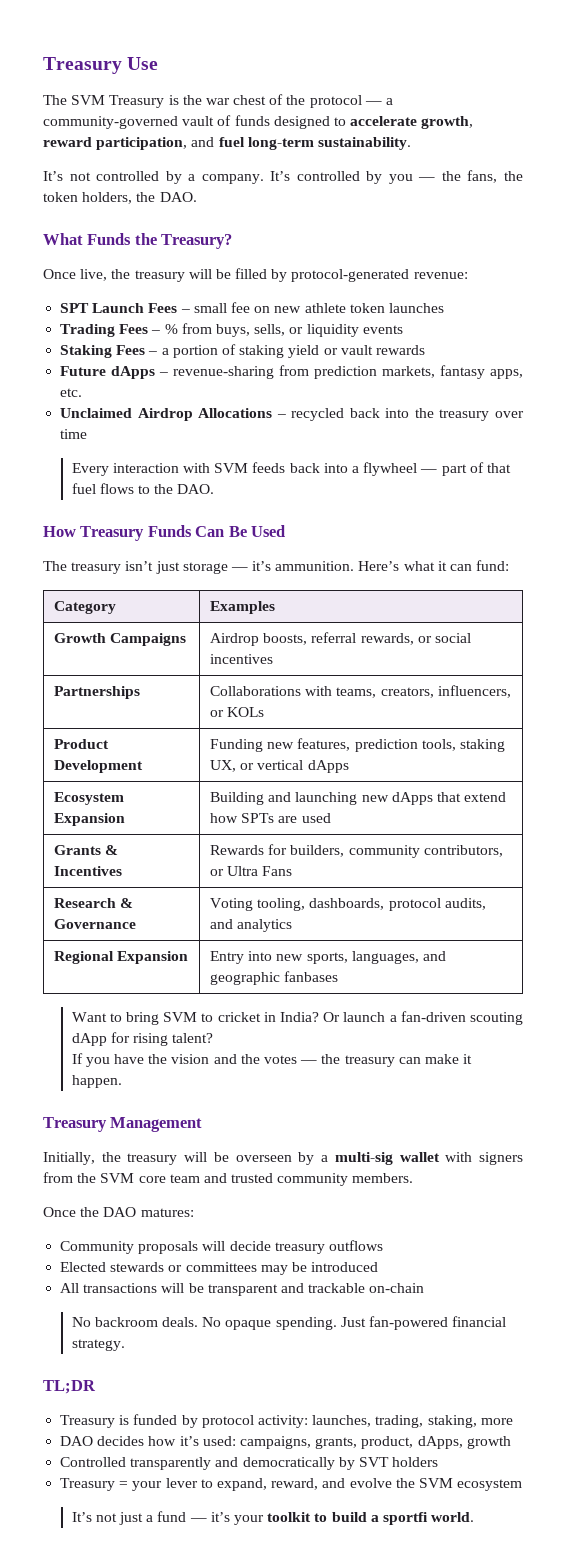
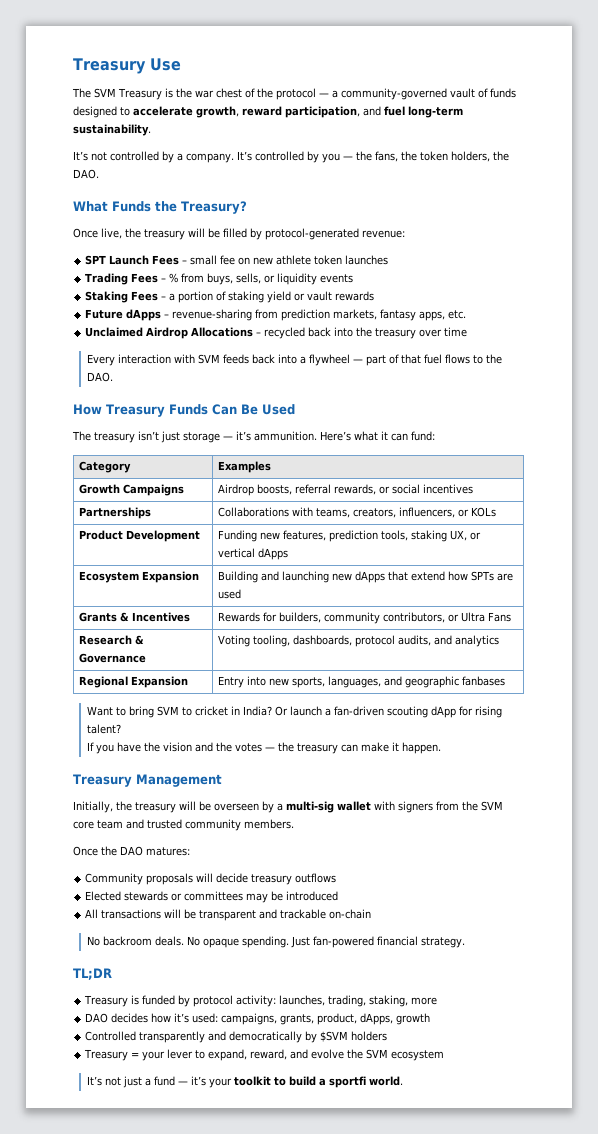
[358,1457,389,1467] SVT -> [320,1031,349,1042] $SVM

